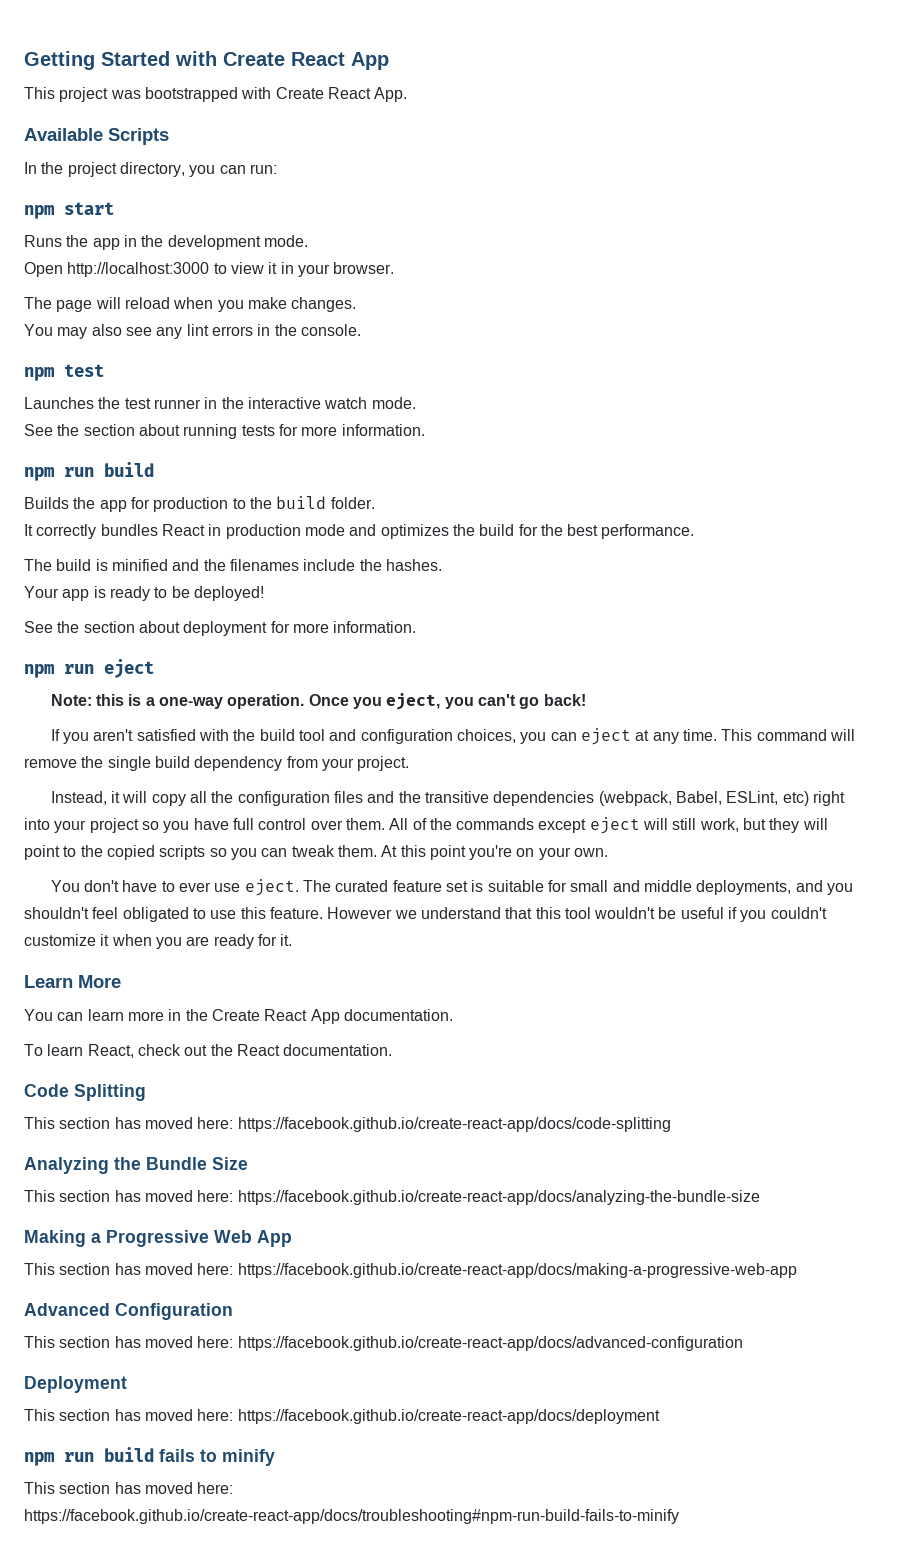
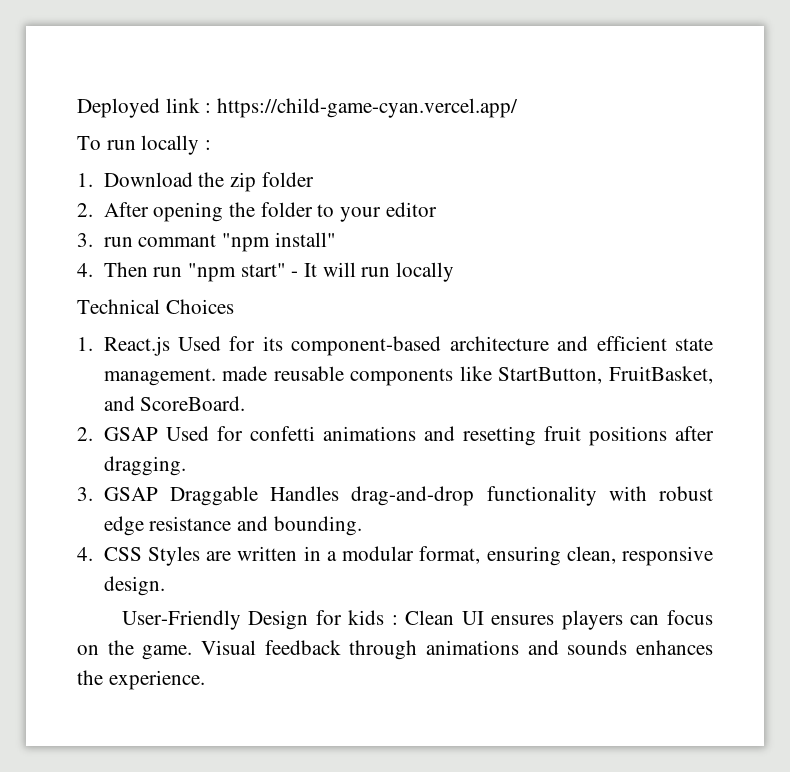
[24,51,389,70] [24,87,408,102] [24,128,169,145] [24,162,277,177] [24,202,114,219] [24,235,308,250] [24,262,395,277] [24,297,357,312] [24,324,361,339] [24,364,104,381] [24,397,416,409] [24,424,425,439] [24,462,154,481] [24,496,375,512] [24,524,695,539] [24,559,442,571] [24,586,264,601] [24,621,417,636] [24,659,154,678] [50,693,586,710] [50,728,855,745] [24,756,410,771] [50,791,845,806] [24,817,828,834] [24,845,609,860] [50,879,853,896] [24,907,827,922] [24,934,293,949] [24,975,121,988] [24,1009,453,1024] [24,1044,393,1058] [24,1084,146,1101] [24,1117,671,1132] [24,1157,248,1174] [24,1190,760,1205] [24,1230,292,1247] [24,1263,797,1278] [24,1303,233,1320] [24,1336,743,1351] [24,1376,127,1393] [24,1409,660,1424] [24,1447,275,1466] [24,1482,234,1494] [24,1509,679,1524] Getting Started with Create React App // This project was bootstrapped with Create React App. // Available Scripts // In the project directory, you can run: // npm start // Runs the app in the development mode. // Open http://localhost:3000 to view it in your browser. // The page will reload when you make changes. // You may also see any lint errors in the console. // npm test // Launches the test runner in the interactive watch mode. // See the section about running tests for more information. // npm run build // Builds the app for production to the build folder. // It correctly bundles React in production mode and optimizes the build for the best performance. // The build is minified and the filenames include the hashes. // Your app is ready to be deployed! // See the section about deployment for more information. // npm run eject // Note: this is a one-way operation. Once you eject, you can't go back! // If you aren't satisfied with the build tool and configuration choices, you can eject at any time. This command will remove the single build dependency from your project. // Instead, it will copy all the configuration files and the transitive dependencies (webpack, Babel, ESLint, etc) right into your project so you have full control over them. All of the commands except eject will still work, but they will point to the copied scripts so you can tweak them. At this point you're on your own. // You don't have to ever use eject. The curated feature set is suitable for small and middle deployments, and you shouldn't feel obligated to use this feature. However we understand that this tool wouldn't be useful if you couldn't customize it when you are ready for it. // Learn More // You can learn more in the Create React App documentation. // To learn React, check out the React documentation. // Code Splitting // This section has moved here: https://facebook.github.io/create-react-app/docs/code-splitting // Analyzing the Bundle Size // This section has moved here: https://facebook.github.io/create-react-app/docs/analyzing-the-bundle-size // Making a Progressive Web App // This section has moved here: https://facebook.github.io/create-react-app/docs/making-a-progressive-web-app // Advanced Configuration // This section has moved here: https://facebook.github.io/create-react-app/docs/advanced-configuration // Deployment // This section has moved here: https://facebook.github.io/create-react-app/docs/deployment // npm run build fails to minify // This section has moved here: https://facebook.github.io/create-react-app/docs/troubleshooting#npm-run-build-fails-to-minify -> [77,98,519,118] [77,135,212,155] [77,172,314,192] [77,202,437,222] [77,232,336,252] [77,262,454,282] [77,299,234,314] [77,336,713,356] [103,366,713,386] [103,396,246,411] [77,426,714,446] [103,456,186,476] [77,486,713,506] [103,516,362,536] [77,546,713,566] [103,576,165,596] [121,610,714,630] [77,640,713,660] [77,670,205,690] Deployed link : https://child-game-cyan.vercel.app/ // To run locally : // 1. Download the zip folder // 2. After opening the folder to your editor // 3. run commant "npm install" // 4. Then run "npm start" - It will run locally // Technical Choices // 1. React.js Used for its component-based architecture and efficient state management. made reusable components like StartButton, FruitBasket, and ScoreBoard. // 2. GSAP Used for confetti animations and resetting fruit positions after dragging. // 3. GSAP Draggable Handles drag-and-drop functionality with robust edge resistance and bounding. // 4. CSS Styles are written in a modular format, ensuring clean, responsive design. // User-Friendly Design for kids : Clean UI ensures players can focus on the game. Visual feedback through animations and sounds enhances the experience.

